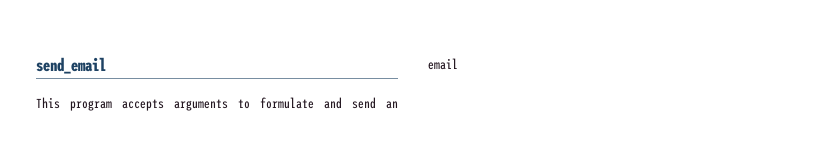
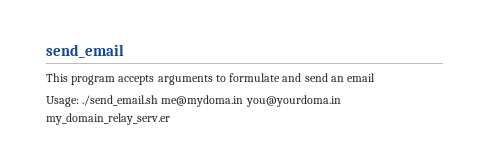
(458, 64) none -> [46,95,341,107] [46,113,170,125] // Usage: ./send_email.sh me@mydoma.in you@yourdoma.in my_domain_relay_serv.er

